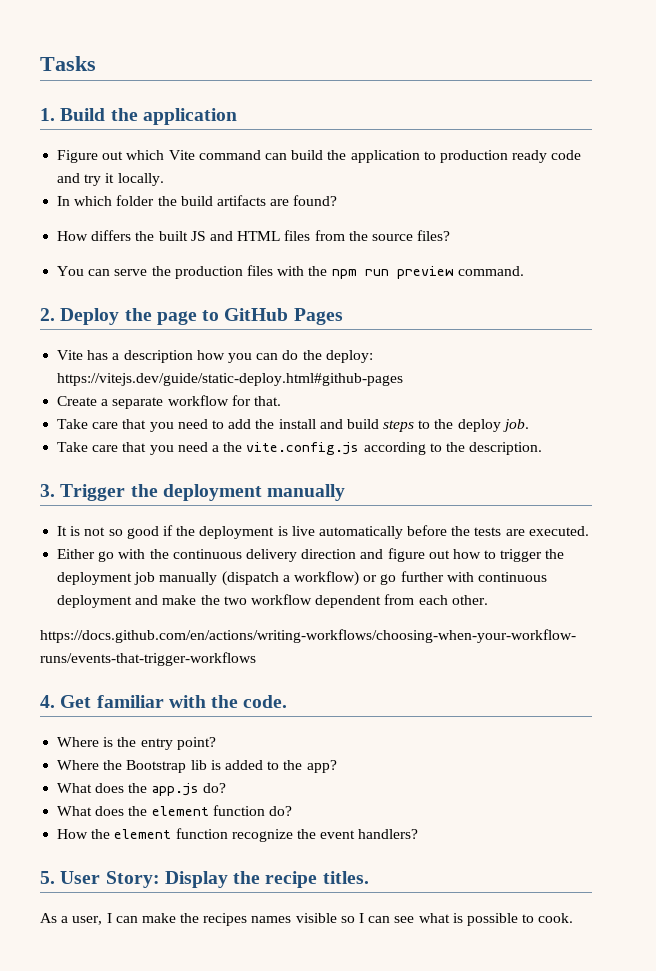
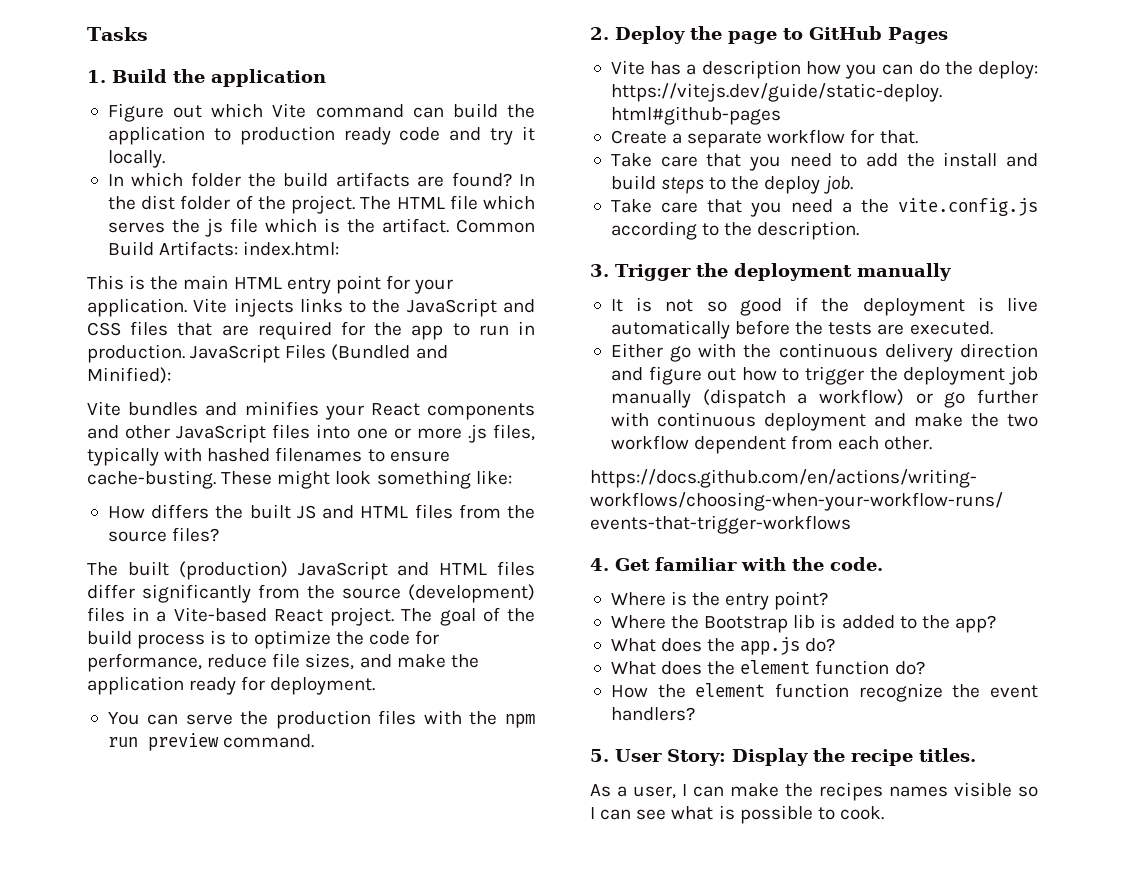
(338, 200) none -> [519,174,535,186] [107,195,536,214] [107,218,535,237] [107,241,340,256] [87,275,454,294] [87,298,535,317] [87,321,535,340] [87,344,448,363] [87,367,171,384] [87,401,535,420] [87,424,535,443] [87,447,450,466] [87,470,512,489] In the dist folder of the project. The HTML file which serves the js file which is the artifact. Common Build Artifacts: index.html: // This is the main HTML entry point for your application. Vite injects links to the JavaScript and CSS files that are required for the app to run in production. JavaScript Files (Bundled and Minified): // Vite bundles and minifies your React components and other JavaScript files into one or more .js files, typically with hashed filenames to ensure cache-busting. These might look something like:
(451, 235) none -> [87,561,535,580] [87,584,535,603] [87,607,535,626] [87,630,439,649] [87,653,479,672] [87,676,376,695] // The built (production) JavaScript and HTML files differ significantly from the source (development) files in a Vite-based React project. The goal of the build process is to optimize the code for performance, reduce file sizes, and make the application ready for deployment.

